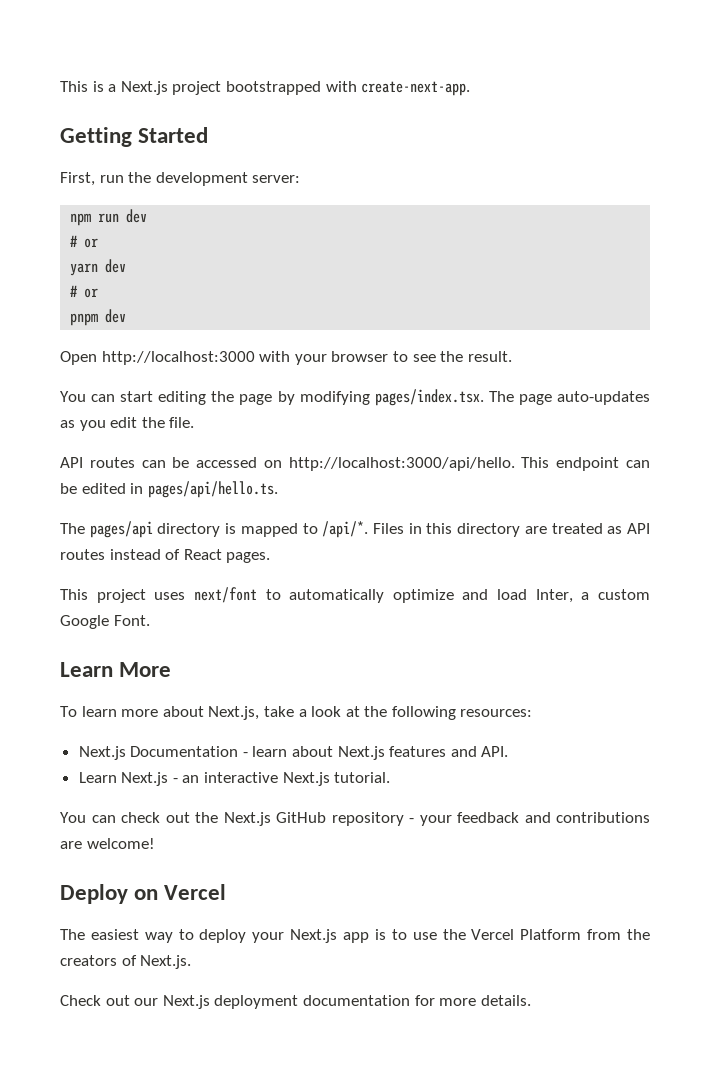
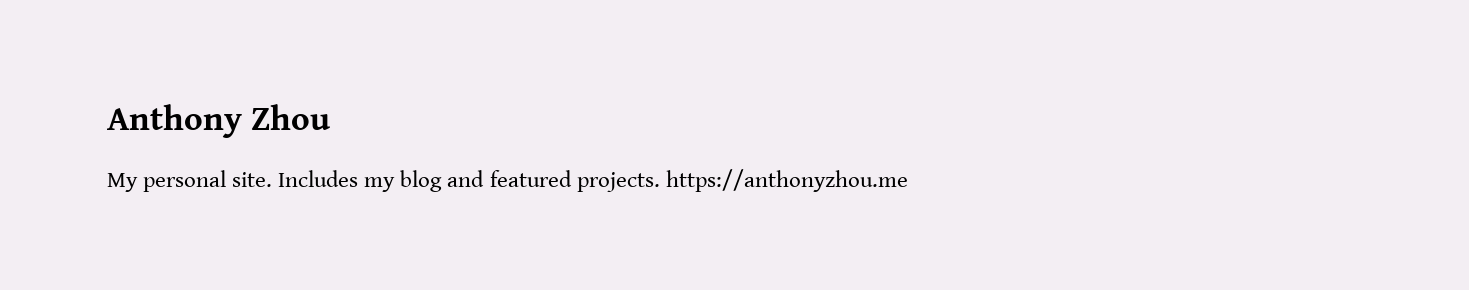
[60,81,471,96] [60,127,209,147] [60,172,301,186] [70,209,148,226] [70,235,99,248] [70,259,127,276] [70,285,99,298] [70,309,127,326] [60,351,512,365] [60,389,650,406] [60,417,195,431] [60,457,650,471] [60,481,278,498] [60,521,650,538] [60,549,271,563] [60,587,650,603] [60,615,150,629] [60,662,172,677] [60,706,533,720] [78,746,509,760] [78,772,391,786] [60,812,650,826] [60,838,155,849] [60,884,227,904] [60,929,651,943] [60,955,192,969] [60,995,531,1009] This is a Next.js project bootstrapped with create-next-app. // Getting Started // First, run the development server: // npm run dev // # or // yarn dev // # or // pnpm dev // Open http://localhost:3000 with your browser to see the result. // You can start editing the page by modifying pages/index.tsx. The page auto-updates as you edit the file. // API routes can be accessed on http://localhost:3000/api/hello. This endpoint can be edited in pages/api/hello.ts. // The pages/api directory is mapped to /api/*. Files in this directory are treated as API routes instead of React pages. // This project uses next/font to automatically optimize and load Inter, a custom Google Font. // Learn More // To learn more about Next.js, take a look at the following resources: // Next.js Documentation - learn about Next.js features and API. // Learn Next.js - an interactive Next.js tutorial. // You can check out the Next.js GitHub repository - your feedback and contributions are welcome! // Deploy on Vercel // The easiest way to deploy your Next.js app is to use the Vercel Platform from the creators of Next.js. // Check out our Next.js deployment documentation for more details. -> [107,104,331,138] [107,169,908,192] Anthony Zhou // My personal site. Includes my blog and featured projects. https://anthonyzhou.me

